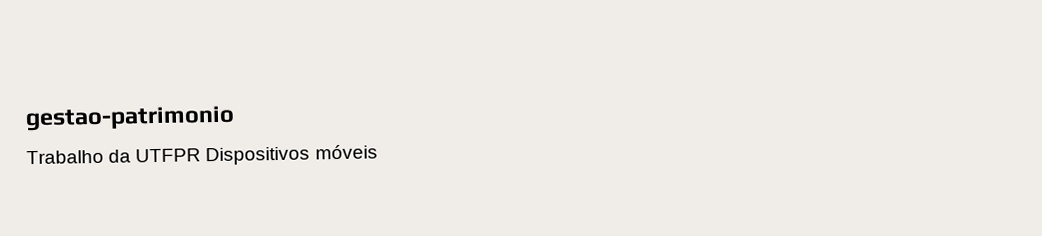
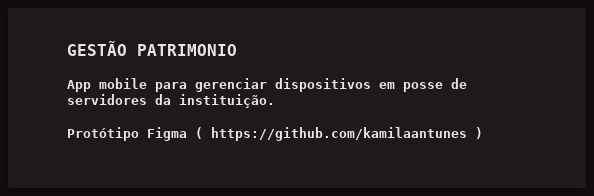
[25,105,235,132] [26,144,378,166] gestao-patrimonio // Trabalho da UTFPR Dispositivos móveis -> [67,41,237,56] [67,78,467,92] [67,94,275,108] [67,127,483,141] GESTÃO PATRIMONIO // App mobile para gerenciar dispositivos em posse de servidores da instituição. // Protótipo Figma ( https://github.com/kamilaantunes )

